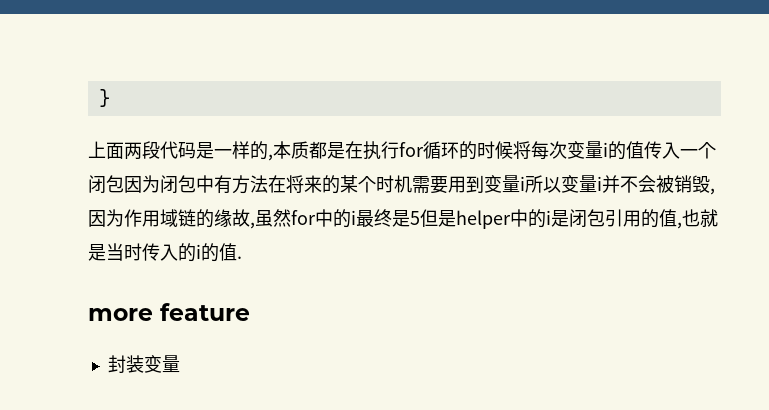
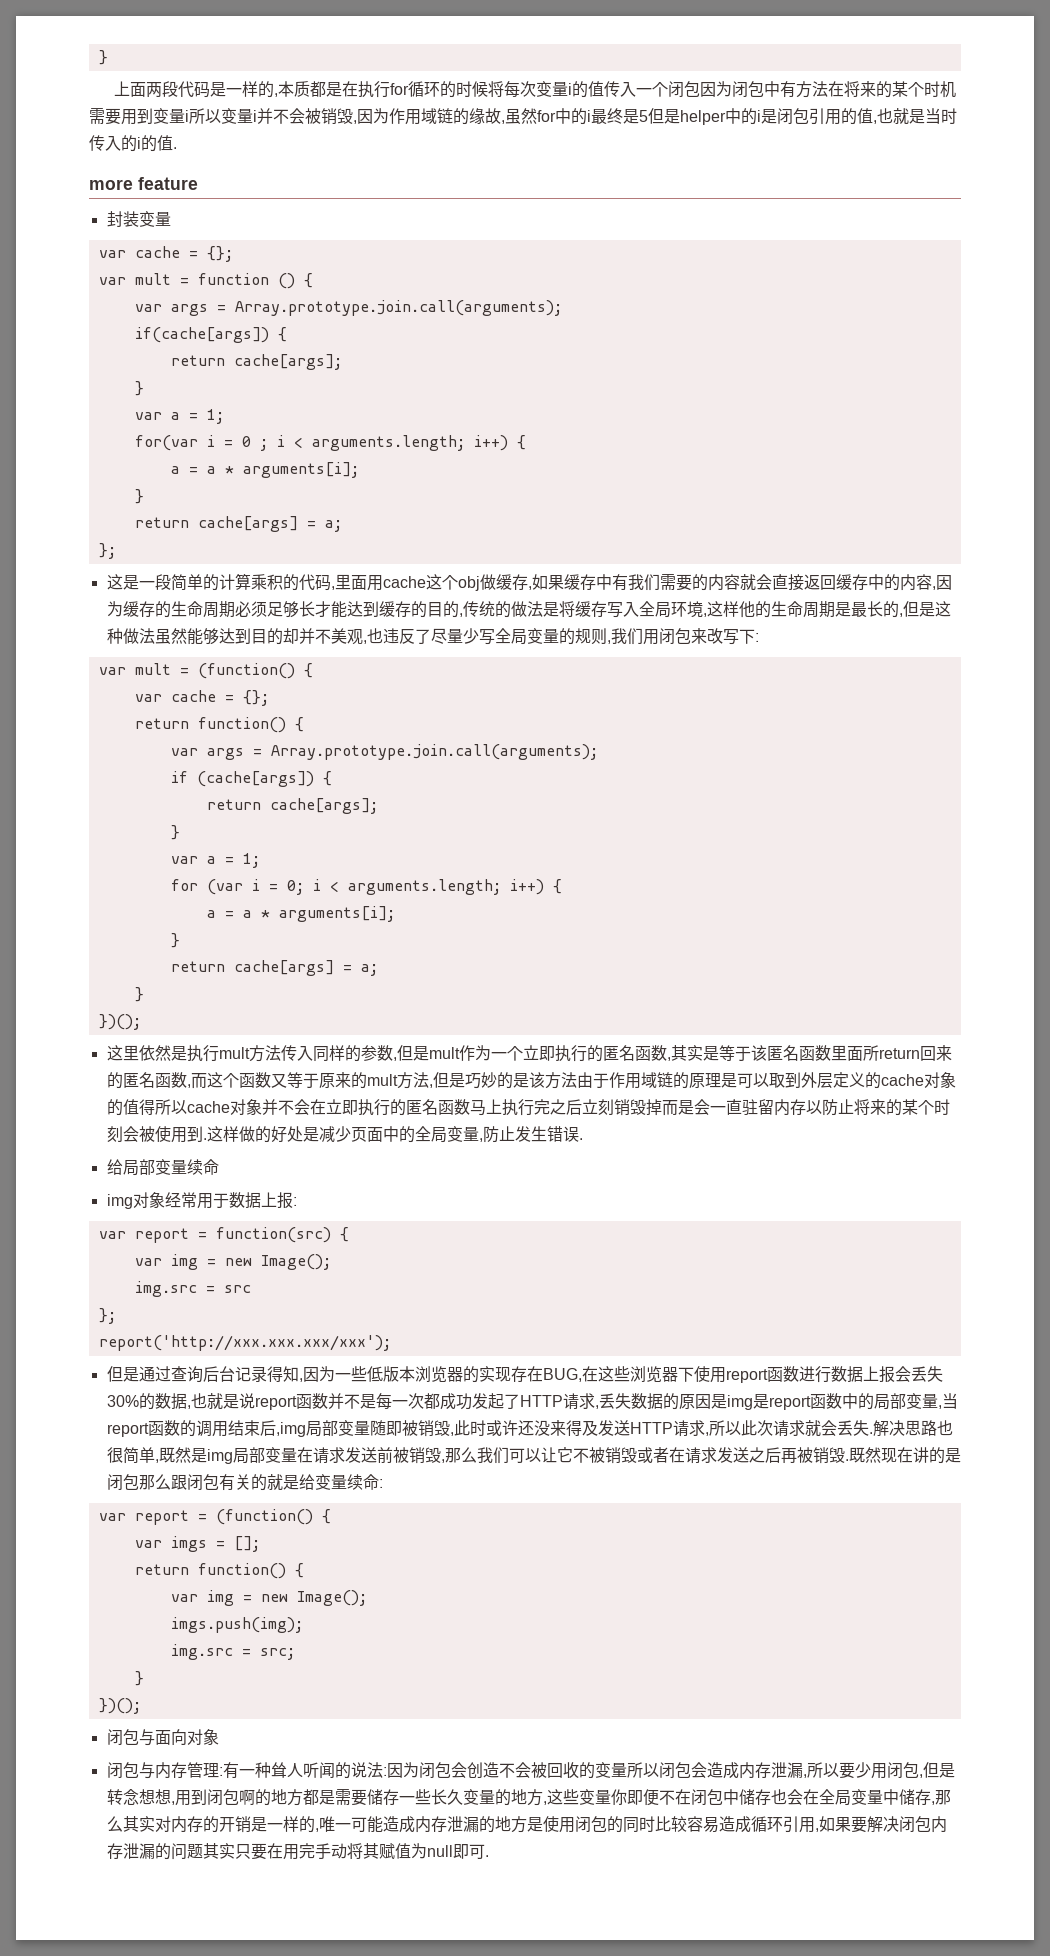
(180, 364) none -> [98,246,233,262] [98,273,313,289] [134,300,562,316] [134,327,287,343] [170,354,342,370] [134,381,144,396] [134,409,224,424] [134,435,526,451] [170,462,359,478] [134,489,144,504] [134,516,342,532] [98,543,116,559] [106,573,952,591] [106,601,951,618] [106,628,759,645] [98,663,313,679] [134,690,269,706] [134,717,304,733] [170,744,598,760] [170,771,332,787] [206,798,378,814] [170,825,180,840] [170,853,260,868] [170,879,562,895] [206,906,395,922] [170,933,180,948] [170,960,378,976] [134,987,144,1002] [98,1014,141,1030] [106,1045,952,1062] [106,1072,956,1089] [106,1099,950,1116] [106,1126,583,1143] [106,1159,219,1176] [106,1192,297,1209] [98,1227,349,1243] [134,1254,331,1270] [134,1281,251,1297] [98,1308,116,1324] [98,1335,391,1351] [106,1366,943,1383] [106,1393,958,1410] [106,1420,953,1437] [106,1447,961,1464] [106,1474,383,1491] [98,1509,331,1525] [134,1536,260,1552] [134,1563,304,1579] [170,1590,367,1606] [170,1617,303,1633] [170,1644,295,1660] [134,1671,144,1686] [98,1698,141,1714] [106,1729,219,1746] [106,1762,955,1779] [106,1789,951,1806] [106,1816,947,1833] [106,1843,489,1860] // var cache = {}; // var mult = function () { // var args = Array.prototype.join.call(arguments); // if(cache[args]) { // return cache[args]; // } // var a = 1; // for(var i = 0 ; i < arguments.length; i++) { // a = a * arguments[i]; // } // return cache[args] = a; // }; // 这是一段简单的计算乘积的代码,里面用cache这个obj做缓存,如果缓存中有我们需要的内容就会直接返回缓存中的内容,因为缓存的生命周期必须足够长才能达到缓存的目的,传统的做法是将缓存写入全局环境,这样他的生命周期是最长的,但是这种做法虽然能够达到目的却并不美观,也违反了尽量少写全局变量的规则,我们用闭包来改写下: // var mult = (function() { // var cache = {}; // return function() { // var args = Array.prototype.join.call(arguments); // if (cache[args]) { // return cache[args]; // } // var a = 1; // for (var i = 0; i < arguments.length; i++) { // a = a * arguments[i]; // } // return cache[args] = a; // } // })(); // 这里依然是执行mult方法传入同样的参数,但是mult作为一个立即执行的匿名函数,其实是等于该匿名函数里面所return回来的匿名函数,而这个函数又等于原来的mult方法,但是巧妙的是该方法由于作用域链的原理是可以取到外层定义的cache对象的值得所以cache对象并不会在立即执行的匿名函数马上执行完之后立刻销毁掉而是会一直驻留内存以防止将来的某个时刻会被使用到.这样做的好处是减少页面中的全局变量,防止发生错误. // 给局部变量续命 // img对象经常用于数据上报: // var report = function(src) { // var img = new Image(); // img.src = src // }; // report('http://xxx.xxx.xxx/xxx'); // 但是通过查询后台记录得知,因为一些低版本浏览器的实现存在BUG,在这些浏览器下使用report函数进行数据上报会丢失30%的数据,也就是说report函数并不是每一次都成功发起了HTTP请求,丢失数据的原因是img是report函数中的局部变量,当report函数的调用结束后,img局部变量随即被销毁,此时或许还没来得及发送HTTP请求,所以此次请求就会丢失.解决思路也很简单,既然是img局部变量在请求发送前被销毁,那么我们可以让它不被销毁或者在请求发送之后再被销毁.既然现在讲的是闭包那么跟闭包有关的就是给变量续命: // var report = (function() { // var imgs = []; // return function() { // var img = new Image(); // imgs.push(img); // img.src = src; // } // })(); // 闭包与面向对象 // 闭包与内存管理:有一种耸人听闻的说法:因为闭包会创造不会被回收的变量所以闭包会造成内存泄漏,所以要少用闭包,但是转念想想,用到闭包啊的地方都是需要储存一些长久变量的地方,这些变量你即便不在闭包中储存也会在全局变量中储存,那么其实对内存的开销是一样的,唯一可能造成内存泄漏的地方是使用闭包的同时比较容易造成循环引用,如果要解决闭包内存泄漏的问题其实只要在用完手动将其赋值为null即可.

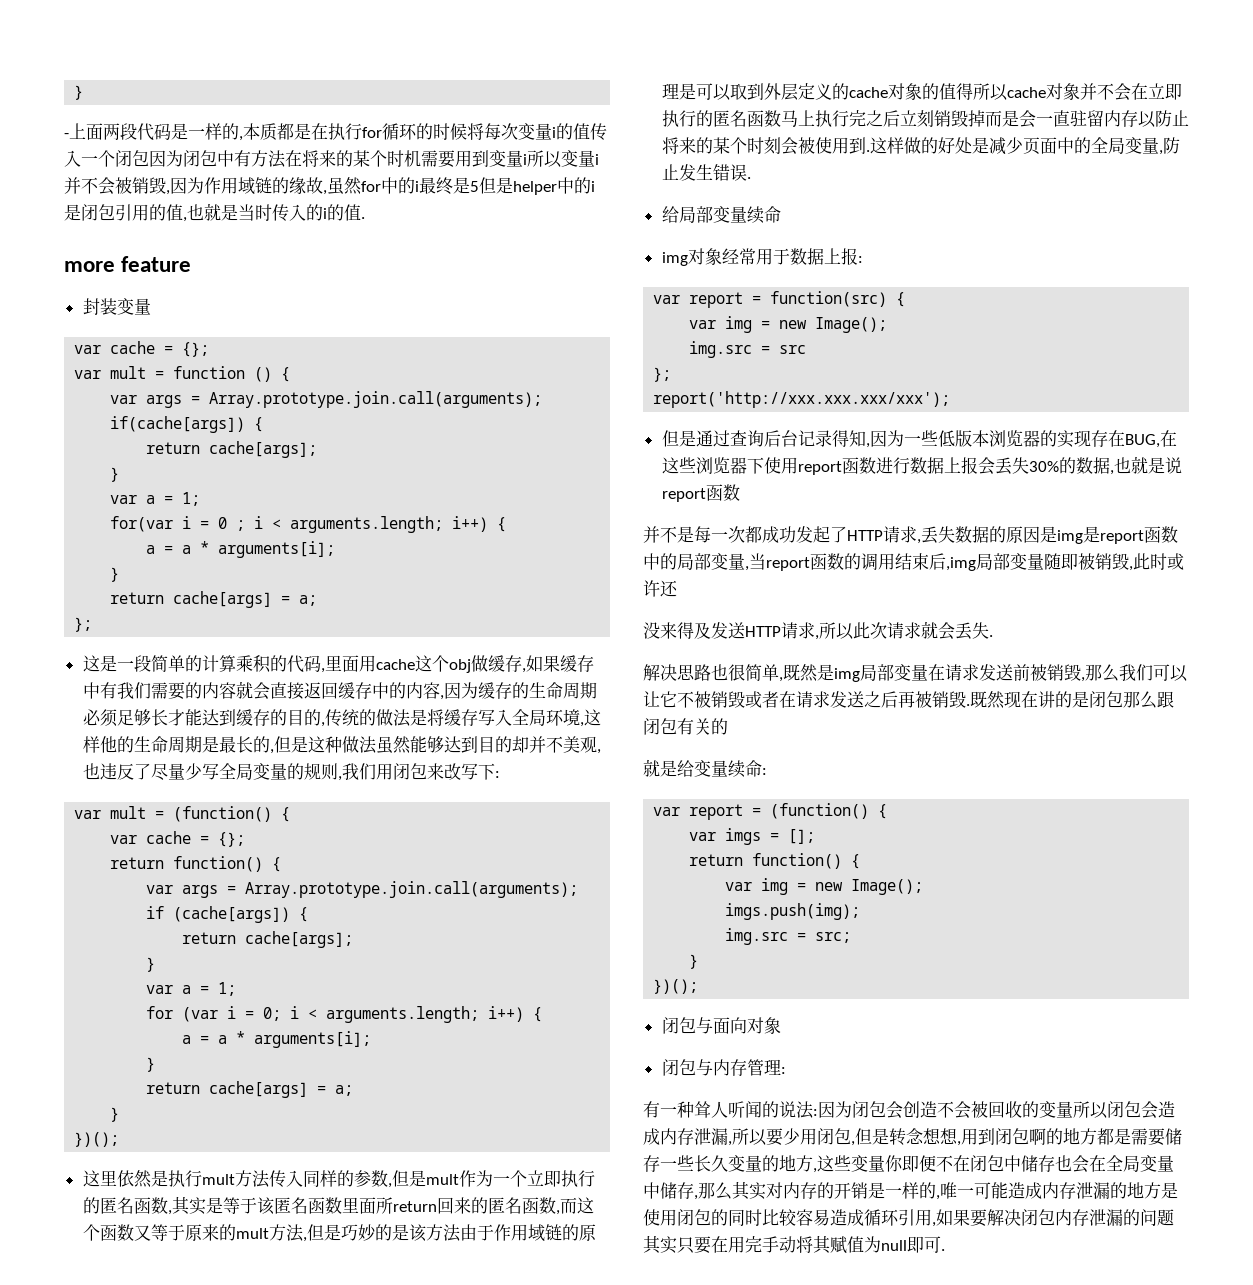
[98,50,108,65] } // -> [74,85,84,100] [64,133,69,138] } // -
(328, 1401) none -> (740, 492) //
(534, 1428) none -> (678, 588) //
(873, 1433) none -> (993, 636) //
(267, 1482) none -> (728, 726) //
(223, 1771) none -> (786, 1070) //

